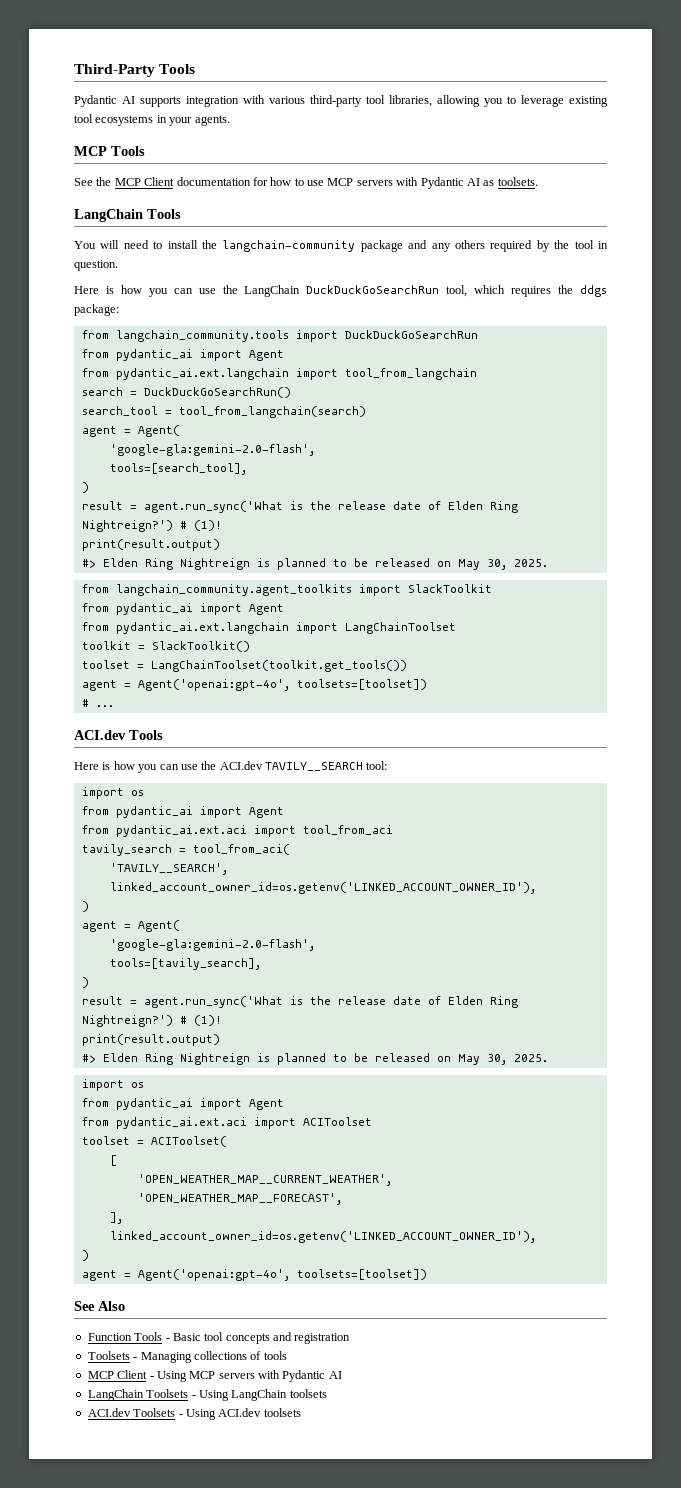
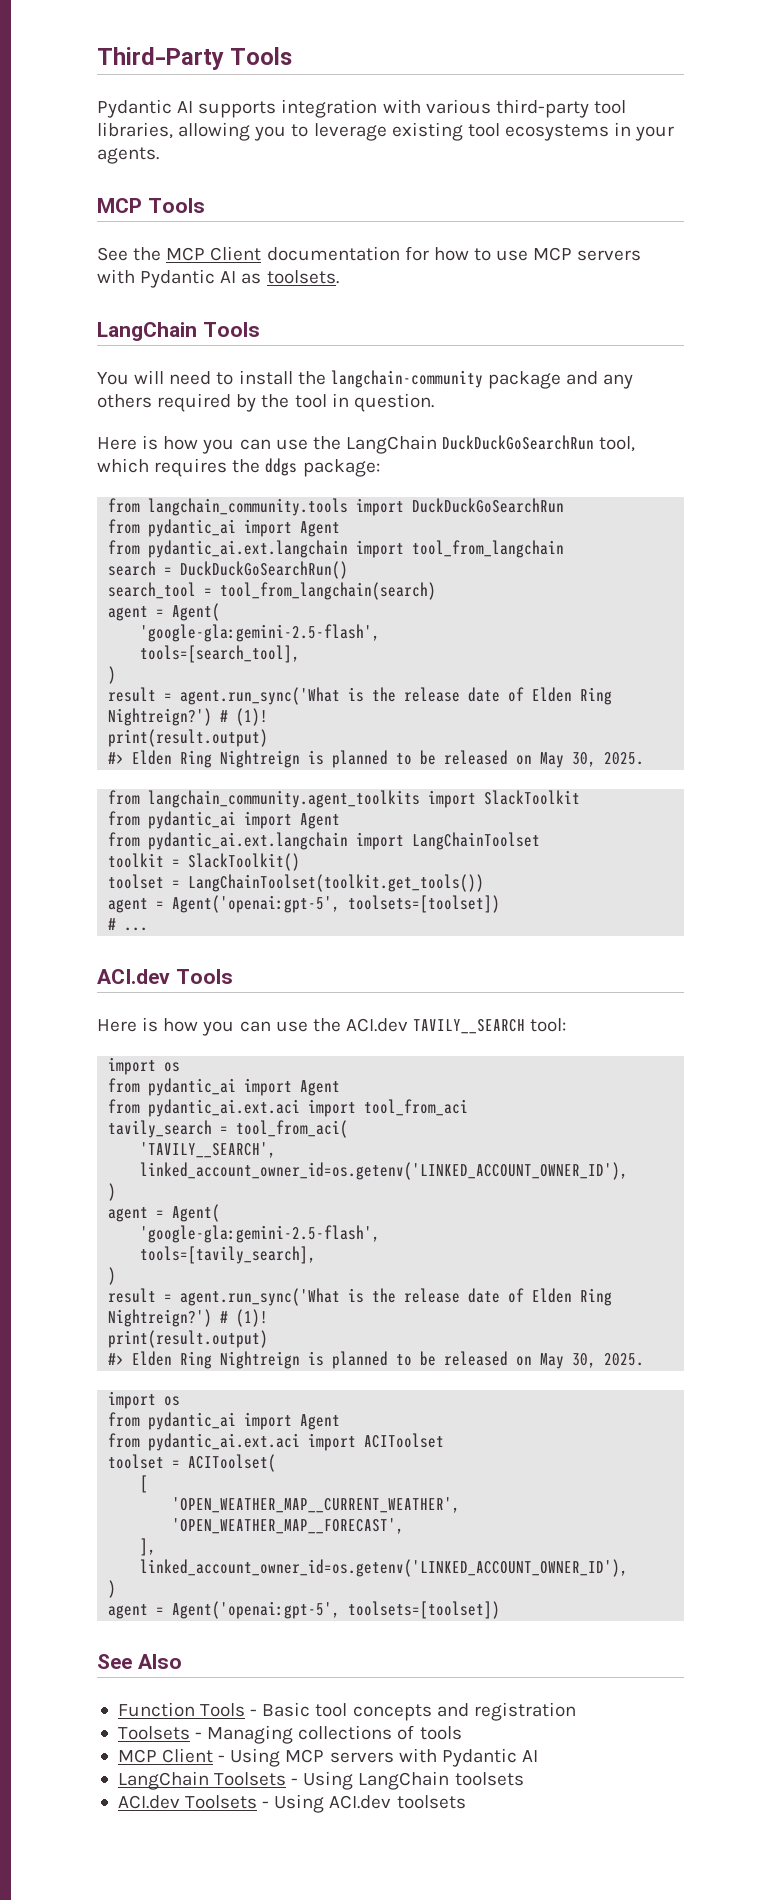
[109,444,315,456] 'google-gla:gemini-2.0-flash', -> [140,624,381,642] 'google-gla:gemini-2.5-flash',
[137,679,290,691] Agent('openai:gpt-4o', -> [172,895,341,913] Agent('openai:gpt-5',
[109,939,315,951] 'google-gla:gemini-2.0-flash', -> [140,1225,381,1243] 'google-gla:gemini-2.5-flash',
[137,1269,290,1281] Agent('openai:gpt-4o', -> [172,1601,341,1619] Agent('openai:gpt-5',

